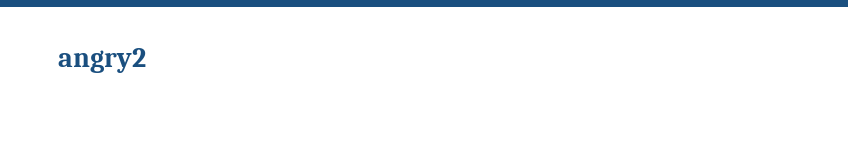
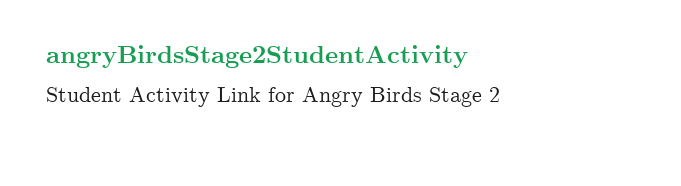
[58,48,146,73] angry2 -> [46,45,468,68] [46,87,500,107] angryBirdsStage2StudentActivity // Student Activity Link for Angry Birds Stage 2

